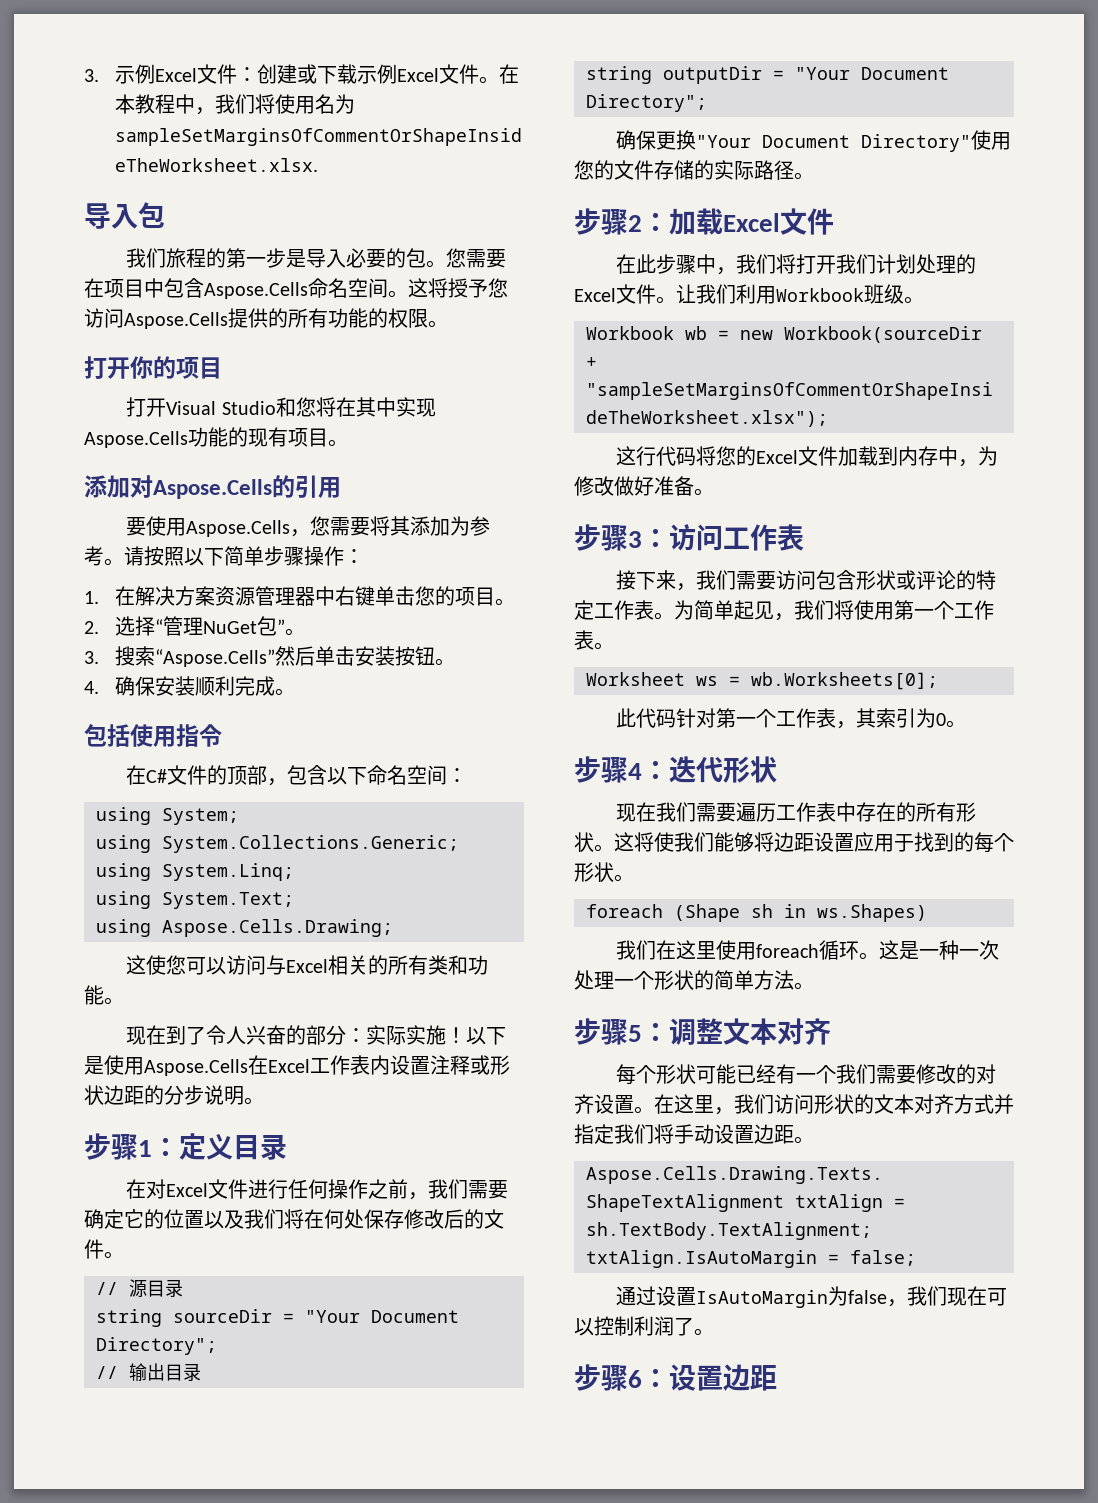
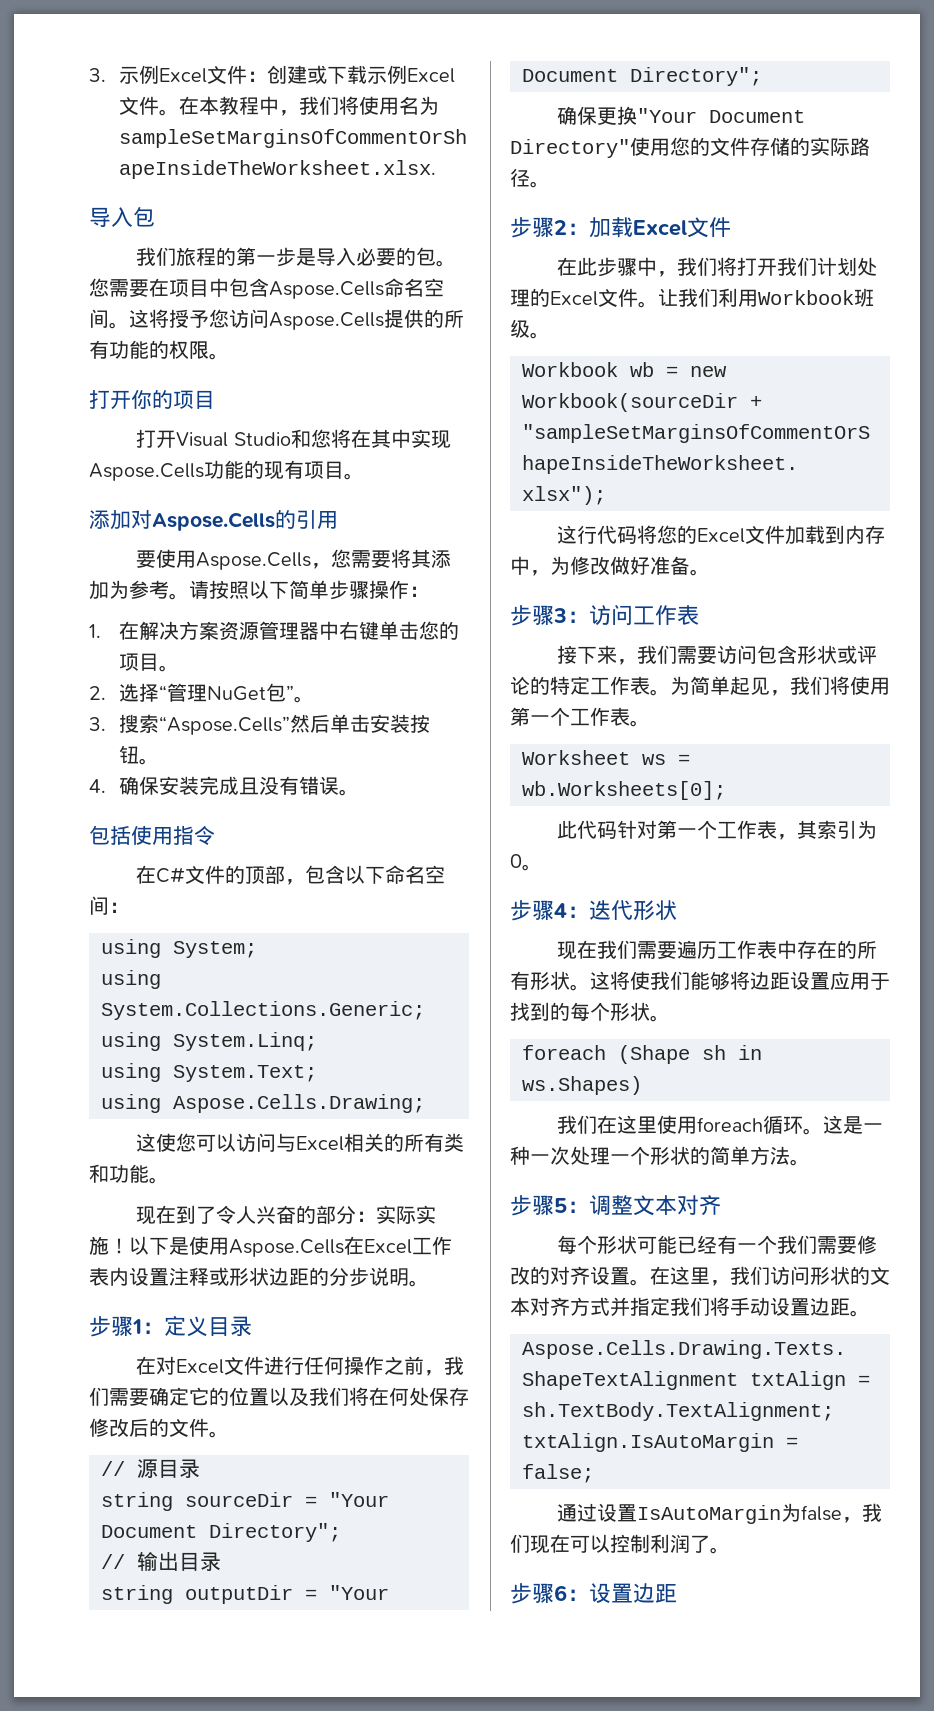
[195,676,276,696] 顺利完成 -> [198,776,339,795] 完成且没有错误

